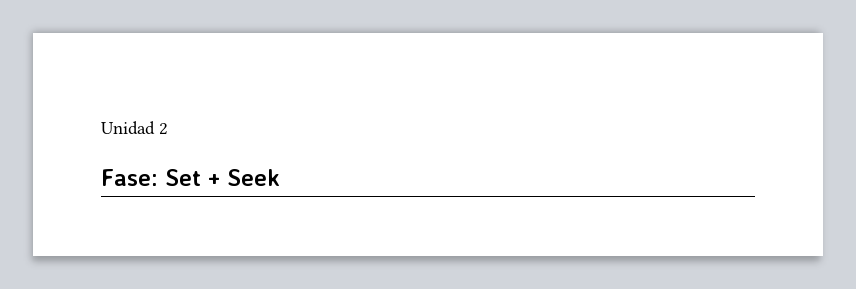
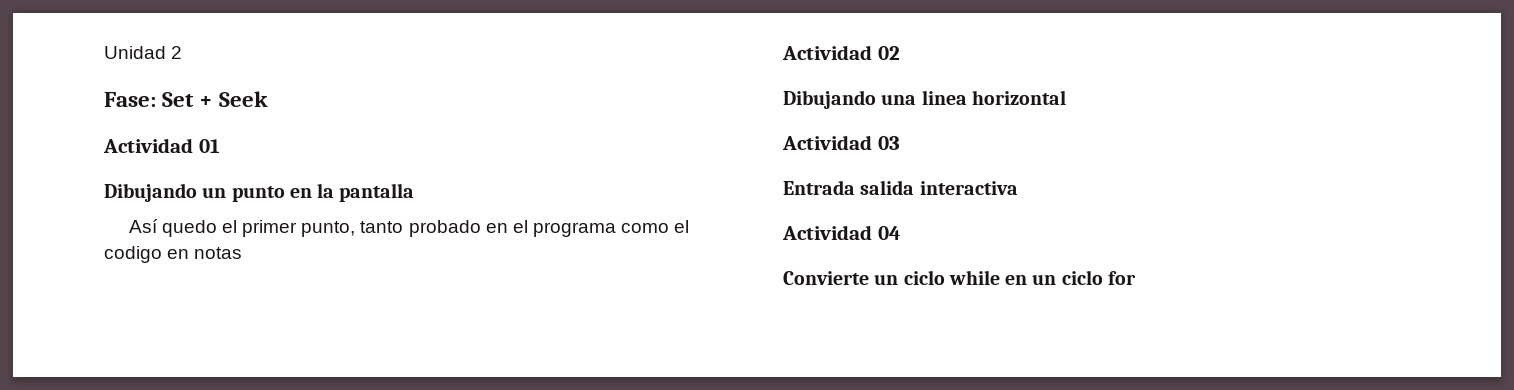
(280, 177) none -> [103,138,220,153] [104,183,415,202] [128,219,690,237] [104,246,243,263] [782,45,900,60] [783,90,1066,109] [782,135,900,150] [783,180,1018,195] [782,225,901,240] [783,270,1136,285] // Actividad 01 // Dibujando un punto en la pantalla // Así quedo el primer punto, tanto probado en el programa como el codigo en notas // Actividad 02 // Dibujando una linea horizontal // Actividad 03 // Entrada salida interactiva // Actividad 04 // Convierte un ciclo while en un ciclo for

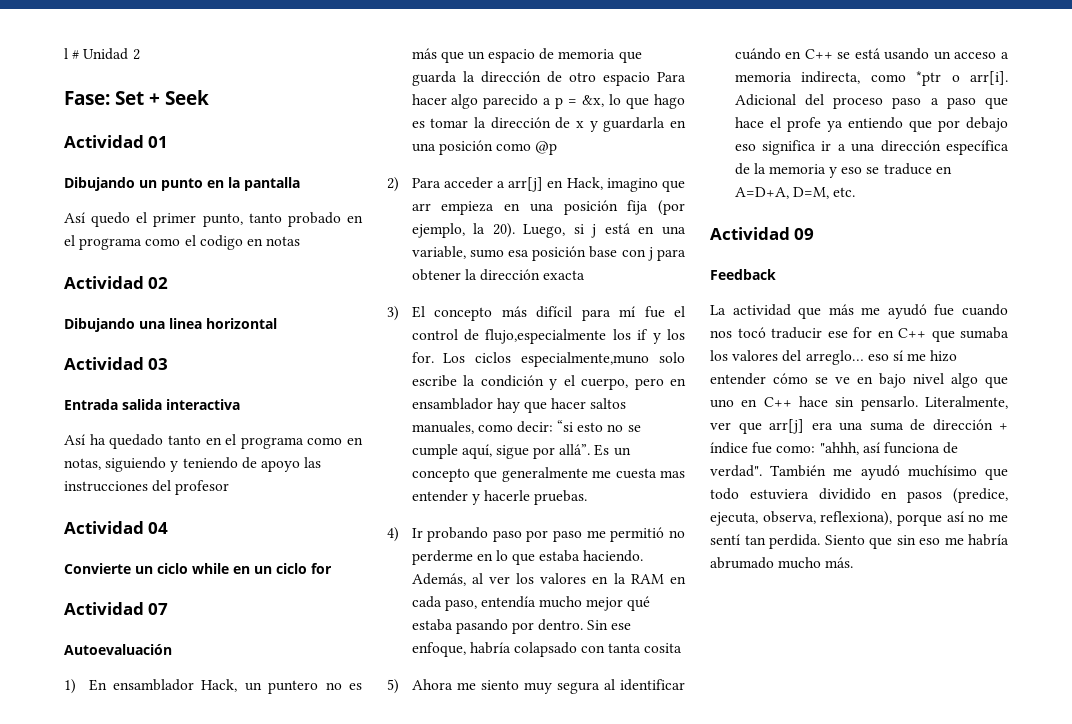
(104, 52) none -> [64,48,80,59] l #
(1018, 188) none -> [64,434,363,449] [64,457,322,472] [64,480,230,495] // Así ha quedado tanto en el programa como en notas, siguiendo y teniendo de apoyo las instrucciones del profesor
(1136, 278) none -> [64,602,169,615] [64,644,172,655] [64,679,362,694] [411,48,642,63] [411,71,686,86] [411,94,685,109] [411,117,686,132] [411,140,558,155] [387,177,685,192] [411,200,685,215] [411,223,686,238] [411,246,686,261] [411,269,586,281] [387,306,685,321] [411,329,685,344] [411,352,685,367] [411,375,686,390] [411,398,627,413] [411,420,641,434] [411,444,631,459] [411,467,685,482] [411,490,588,505] [387,527,685,542] [411,550,644,565] [411,573,686,586] [411,596,651,611] [411,619,632,634] [411,642,683,657] [387,679,685,694] [734,48,1009,60] [734,71,1008,86] [734,94,1008,109] [734,117,1008,132] [734,140,1009,155] [734,163,952,178] [734,187,855,199] [710,227,815,240] [710,269,776,280] [710,304,1008,319] [710,327,1009,342] [710,350,958,365] [710,373,1008,388] [710,396,1008,411] [710,419,1008,434] [710,442,959,455] [710,465,1008,480] [710,488,1008,503] [710,511,1008,526] [710,534,1009,549] [710,557,854,569] // Actividad 07 // Autoevaluación // 1) En ensamblador Hack, un puntero no es más que un espacio de memoria que guarda la dirección de otro espacio Para hacer algo parecido a p = &x, lo que hago es tomar la dirección de x y guardarla en una posición como @p // 2) Para acceder a arr[j] en Hack, imagino que arr empieza en una posición fija (por ejemplo, la 20). Luego, si j está en una variable, sumo esa posición base con j para obtener la dirección exacta // 3) El concepto más difícil para mí fue el control de flujo,especialmente los if y los for. Los ciclos especialmente,muno solo escribe la condición y el cuerpo, pero en ensamblador hay que hacer saltos manuales, como decir: “si esto no se cumple aquí, sigue por allá”. Es un concepto que generalmente me cuesta mas entender y hacerle pruebas. // 4) Ir probando paso por paso me permitió no perderme en lo que estaba haciendo. Además, al ver los valores en la RAM en cada paso, entendía mucho mejor qué estaba pasando por dentro. Sin ese enfoque, habría colapsado con tanta cosita // 5) Ahora me siento muy segura al identificar cuándo en C++ se está usando un acceso a memoria indirecta, como *ptr o arr[i]. Adicional del proceso paso a paso que hace el profe ya entiendo que por debajo eso significa ir a una dirección específica de la memoria y eso se traduce en A=D+A, D=M, etc. // Actividad 09 // Feedback // La actividad que más me ayudó fue cuando nos tocó traducir ese for en C++ que sumaba los valores del arreglo… eso sí me hizo entender cómo se ve en bajo nivel algo que uno en C++ hace sin pensarlo. Literalmente, ver que arr[j] era una suma de dirección + índice fue como: "ahhh, así funciona de verdad". También me ayudó muchísimo que todo estuviera dividido en pasos (predice, ejecuta, observa, reflexiona), porque así no me sentí tan perdida. Siento que sin eso me habría abrumado mucho más.

